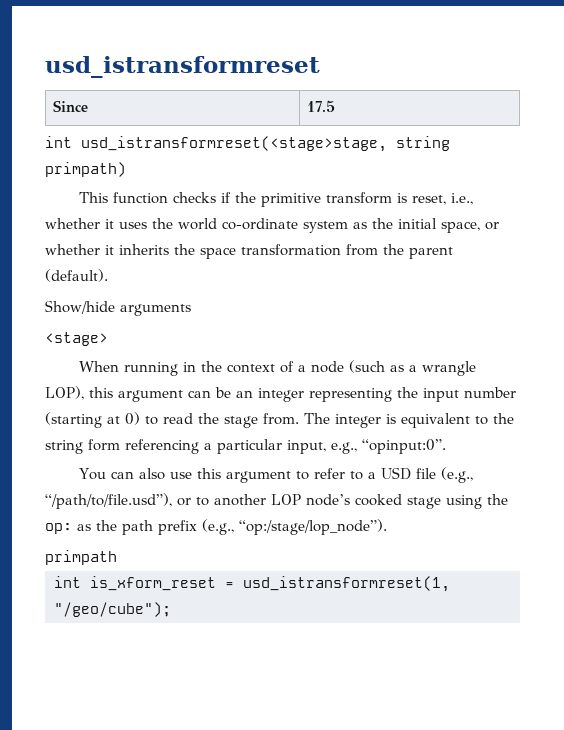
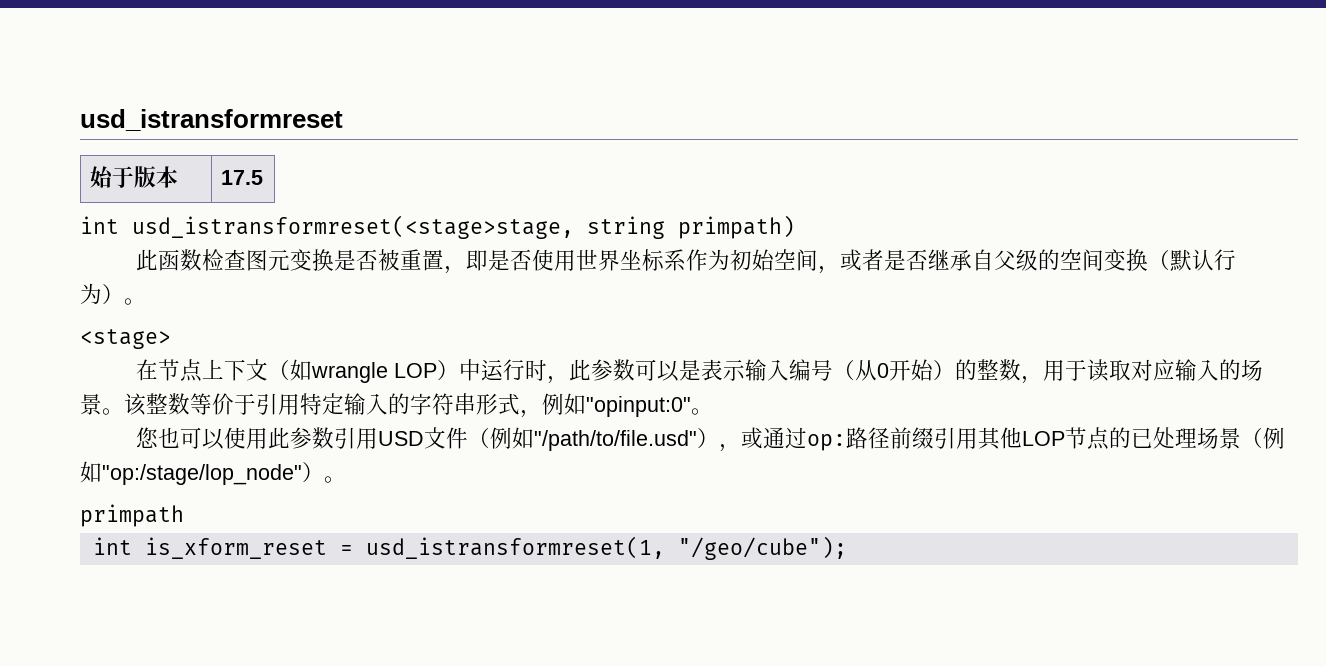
[52,100,88,112] Since -> [89,166,178,188] 始于版本
[79,192,474,207] [45,218,499,233] [45,244,453,259] [45,269,108,282] [45,300,191,316] [45,332,108,346] [79,360,477,376] [45,386,516,402] [45,412,514,428] [45,439,446,454] [79,467,474,483] [45,493,508,509] [45,519,387,535] This function checks if the primitive transform is reset, i.e., whether it uses the world co-ordinate system as the initial space, or whether it inherits the space transformation from the parent (default). // Show/hide arguments // <stage> // When running in the context of a node (such as a wrangle LOP), this argument can be an integer representing the input number (starting at 0) to read the stage from. The integer is equivalent to the string form referencing a particular input, e.g., “opinput:0”. // You can also use this argument to refer to a USD file (e.g., “/path/to/file.usd”), or to another LOP node’s cooked stage using the op: as the path prefix (e.g., “op:/stage/lop_node”). -> [135,249,1236,274] [80,283,146,305] [80,329,171,349] [135,359,1263,384] [80,393,713,418] [135,427,1285,452] [80,461,346,485] 此函数检查图元变换是否被重置，即是否使用世界坐标系作为初始空间，或者是否继承自父级的空间变换（默认行为）。 // <stage> // 在节点上下文（如wrangle LOP）中运行时，此参数可以是表示输入编号（从0开始）的整数，用于读取对应输入的场景。该整数等价于引用特定输入的字符串形式，例如"opinput:0"。 // 您也可以使用此参数引用USD文件（例如"/path/to/file.usd"），或通过op:路径前缀引用其他LOP节点的已处理场景（例如"op:/stage/lop_node"）。

